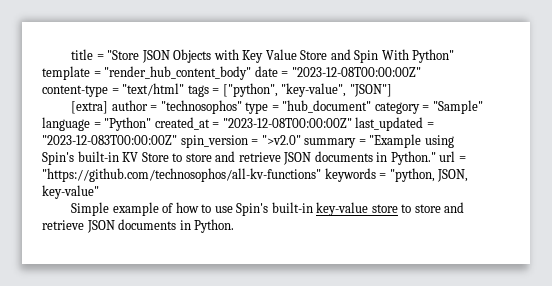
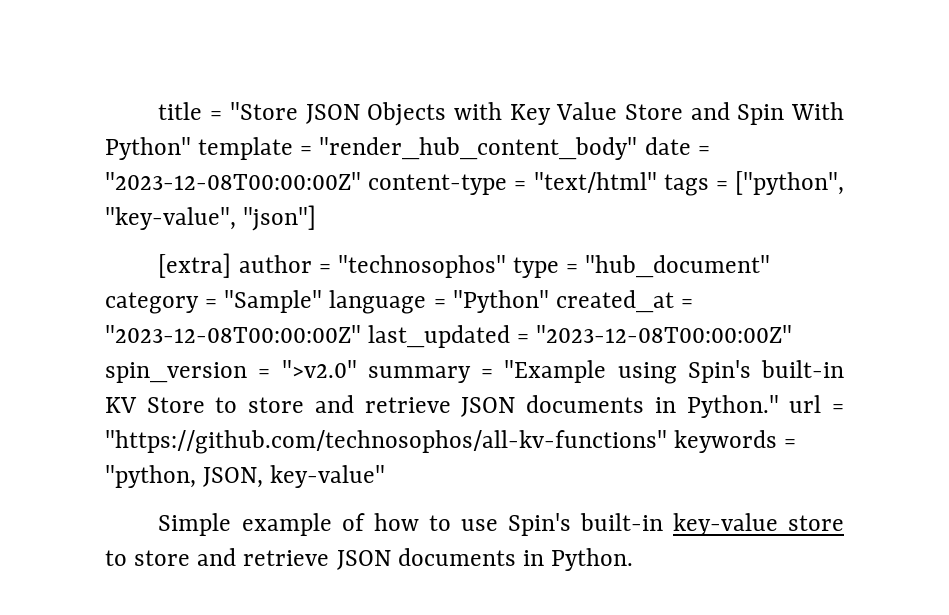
[349,84,392,97] "JSON"] -> [243,205,317,231] "json"]
[42,135,177,145] "2023-12-083T00:00:00Z" -> [536,325,793,343] "2023-12-08T00:00:00Z"

